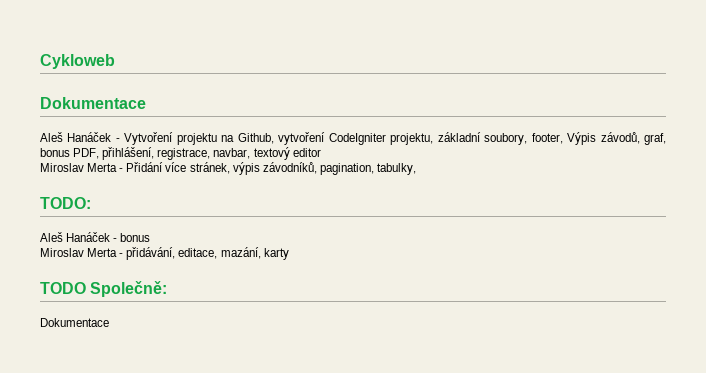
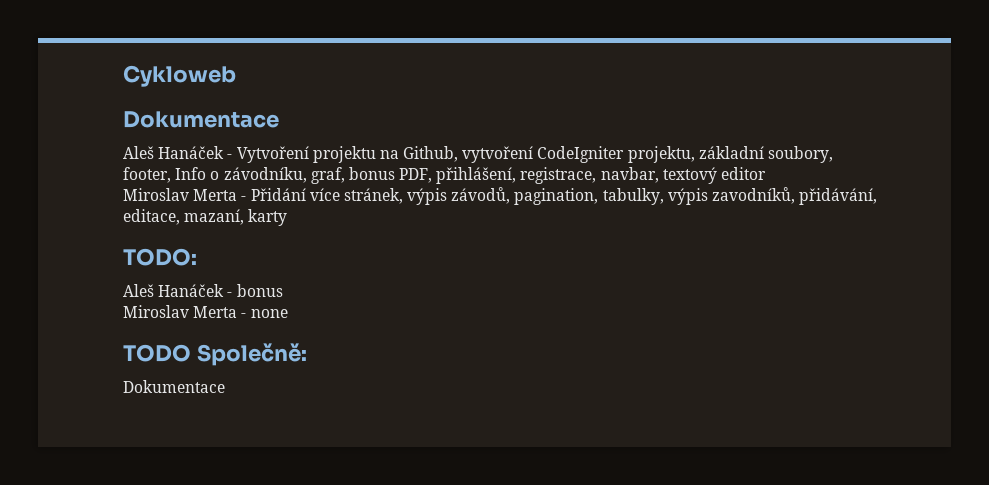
[567,132,640,145] Výpis závodů, -> [175,167,307,183] Info o závodníku,
[262,162,317,174] závodníků, -> [451,187,511,204] závodů,
(416, 169) none -> [667,187,878,205] [123,209,288,226] výpis zavodníků, přidávání, editace, mazaní, karty
[119,247,289,260] - přidávání, editace, mazání, karty -> [241,309,288,318] - none

